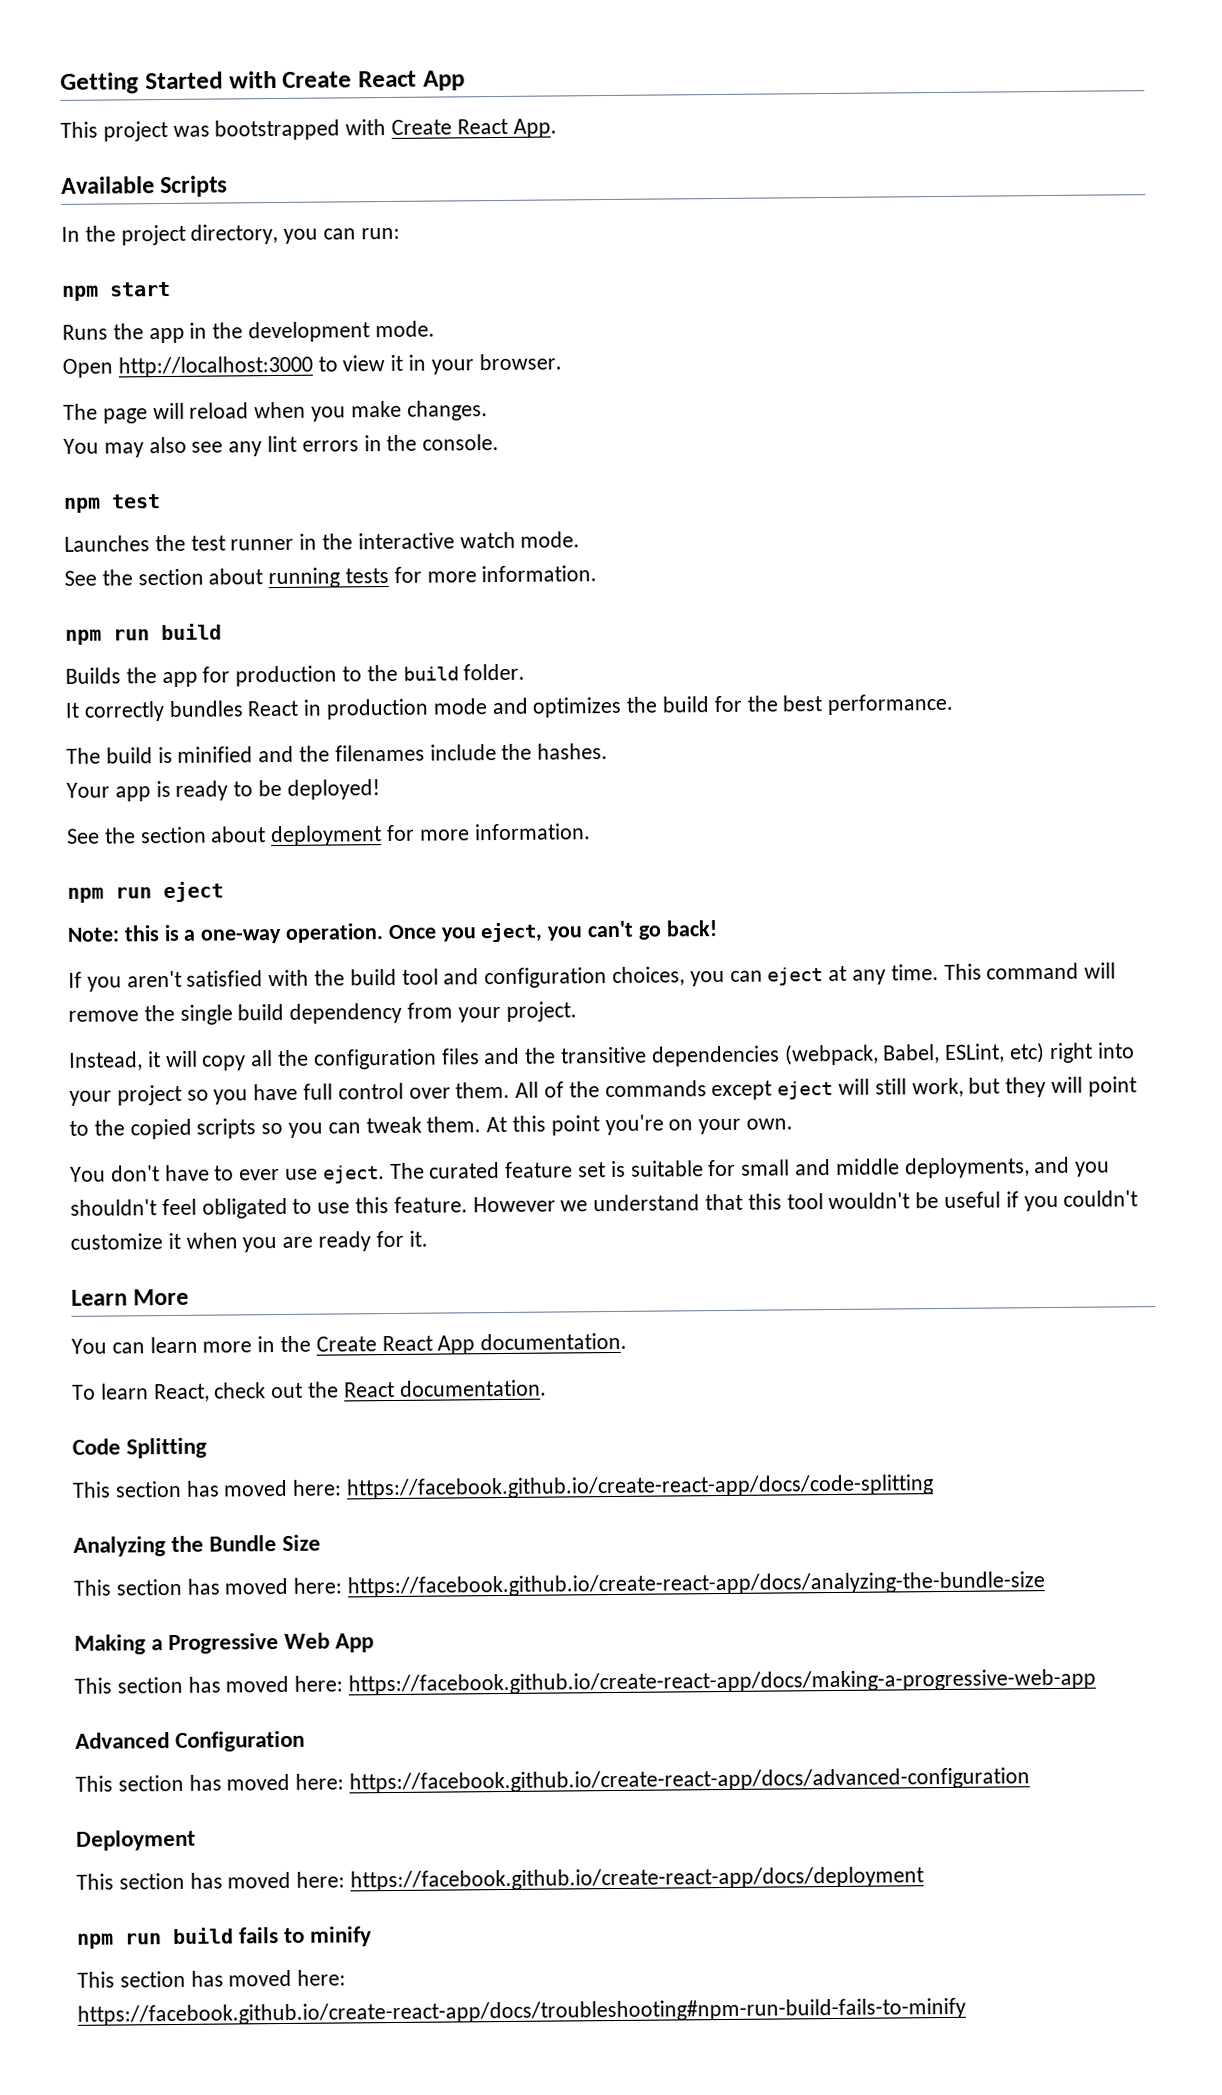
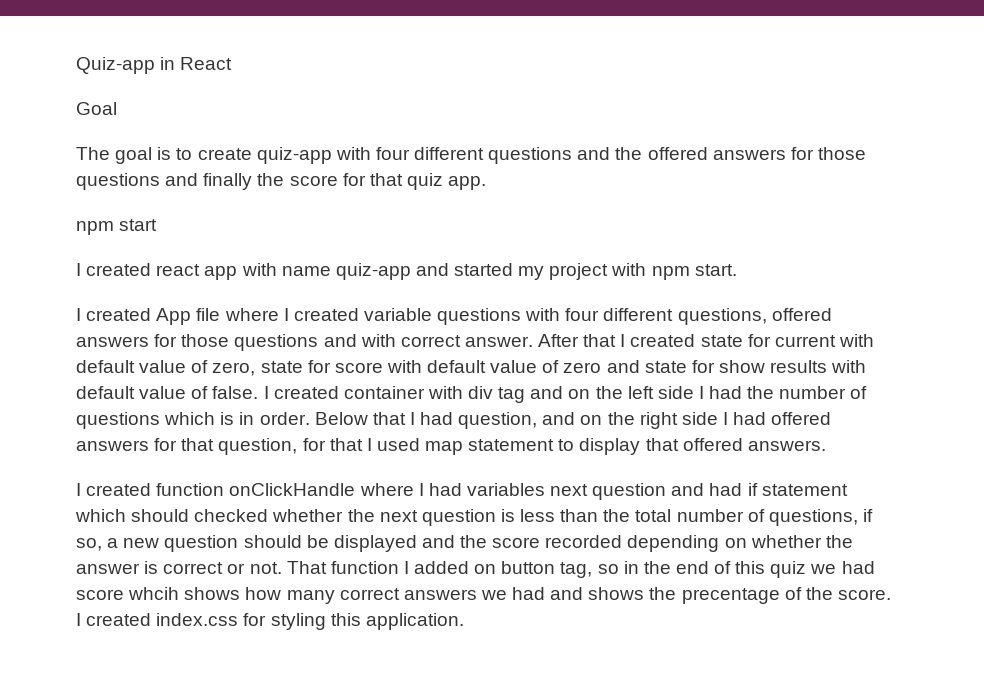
[60,70,465,94] [60,118,557,142] [61,175,229,198] [61,223,400,246] [62,281,171,301] [62,320,435,344] [62,353,562,378] [63,400,488,424] [63,433,500,458] [63,494,161,513] [64,531,581,552] [64,565,598,589] [65,623,222,645] [65,663,526,688] [65,693,954,722] [66,743,609,764] [66,779,380,802] [66,823,591,847] [67,881,224,903] [67,920,717,944] [68,962,1117,992] [68,1001,577,1025] [69,1042,1135,1071] [69,1076,1137,1106] [69,1114,794,1140] [70,1156,1111,1184] [70,1190,1139,1219] [70,1230,428,1253] [71,1288,190,1306] [71,1332,628,1355] [72,1379,547,1403] [72,1437,208,1459] [72,1474,935,1500] [73,1534,322,1557] [73,1571,1046,1598] [74,1632,375,1655] [74,1668,1097,1696] [75,1730,306,1752] [75,1767,1031,1794] [76,1829,196,1851] [76,1866,925,1892] [77,1926,373,1949] [77,1969,347,1988] [77,1997,966,2026] Getting Started with Create React App // This project was bootstrapped with Create React App. // Available Scripts // In the project directory, you can run: // npm start // Runs the app in the development mode. // Open http://localhost:3000 to view it in your browser. // The page will reload when you make changes. // You may also see any lint errors in the console. // npm test // Launches the test runner in the interactive watch mode. // See the section about running tests for more information. // npm run build // Builds the app for production to the build folder. // It correctly bundles React in production mode and optimizes the build for the best performance. // The build is minified and the filenames include the hashes. // Your app is ready to be deployed! // See the section about deployment for more information. // npm run eject // Note: this is a one-way operation. Once you eject, you can't go back! // If you aren't satisfied with the build tool and configuration choices, you can eject at any time. This command will remove the single build dependency from your project. // Instead, it will copy all the configuration files and the transitive dependencies (webpack, Babel, ESLint, etc) right into your project so you have full control over them. All of the commands except eject will still work, but they will point to the copied scripts so you can tweak them. At this point you're on your own. // You don't have to ever use eject. The curated feature set is suitable for small and middle deployments, and you shouldn't feel obligated to use this feature. However we understand that this tool wouldn't be useful if you couldn't customize it when you are ready for it. // Learn More // You can learn more in the Create React App documentation. // To learn React, check out the React documentation. // Code Splitting // This section has moved here: https://facebook.github.io/create-react-app/docs/code-splitting // Analyzing the Bundle Size // This section has moved here: https://facebook.github.io/create-react-app/docs/analyzing-the-bundle-size // Making a Progressive Web App // This section has moved here: https://facebook.github.io/create-react-app/docs/making-a-progressive-web-app // Advanced Configuration // This section has moved here: https://facebook.github.io/create-react-app/docs/advanced-configuration // Deployment // This section has moved here: https://facebook.github.io/create-react-app/docs/deployment // npm run build fails to minify // This section has moved here: https://facebook.github.io/create-react-app/docs/troubleshooting#npm-run-build-fails-to-minify -> [76,57,233,74] [76,102,117,115] [76,147,866,164] [76,173,487,190] [76,219,158,235] [76,263,737,280] [76,308,832,325] [76,334,874,351] [76,360,867,376] [76,386,868,403] [76,412,832,429] [76,438,826,455] [76,483,848,500] [75,509,873,526] [76,535,853,552] [76,561,875,578] [76,587,891,604] [76,613,464,630] Quiz-app in React // Goal // The goal is to create quiz-app with four different questions and the offered answers for those questions and finally the score for that quiz app. // npm start // I created react app with name quiz-app and started my project with npm start. // I created App file where I created variable questions with four different questions, offered answers for those questions and with correct answer. After that I created state for current with default value of zero, state for score with default value of zero and state for show results with default value of false. I created container with div tag and on the left side I had the number of questions which is in order. Below that I had question, and on the right side I had offered answers for that question, for that I used map statement to display that offered answers. // I created function onClickHandle where I had variables next question and had if statement which should checked whether the next question is less than the total number of questions, if so, a new question should be displayed and the score recorded depending on whether the answer is correct or not. That function I added on button tag, so in the end of this quiz we had score whcih shows how many correct answers we had and shows the precentage of the score. I created index.css for styling this application.

